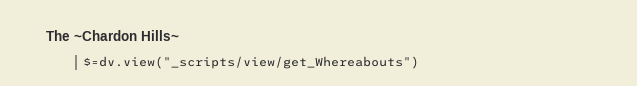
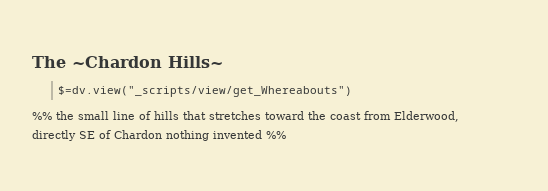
(420, 62) none -> [32,111,459,122] [32,130,286,141] // %% the small line of hills that stretches toward the coast from Elderwood, directly SE of Chardon nothing invented %%

